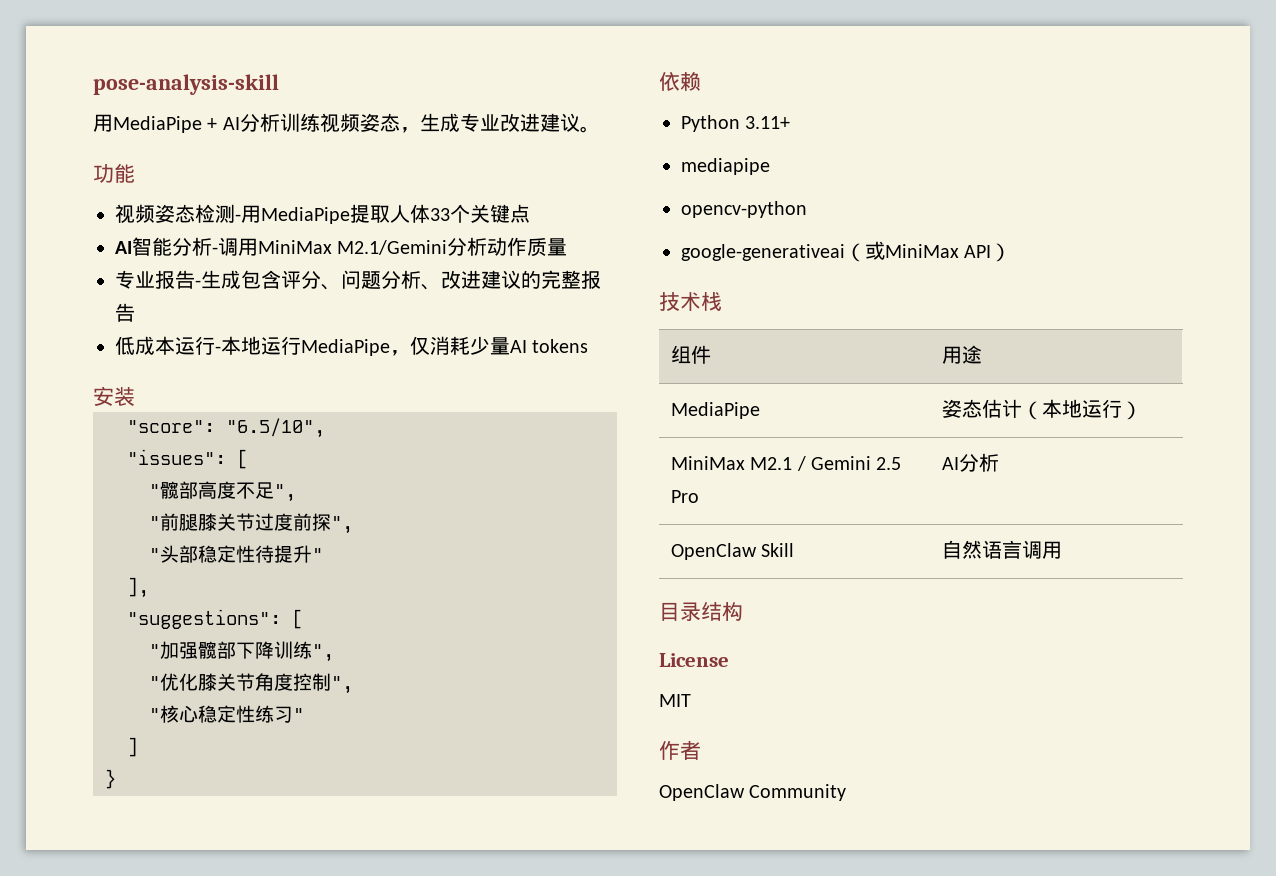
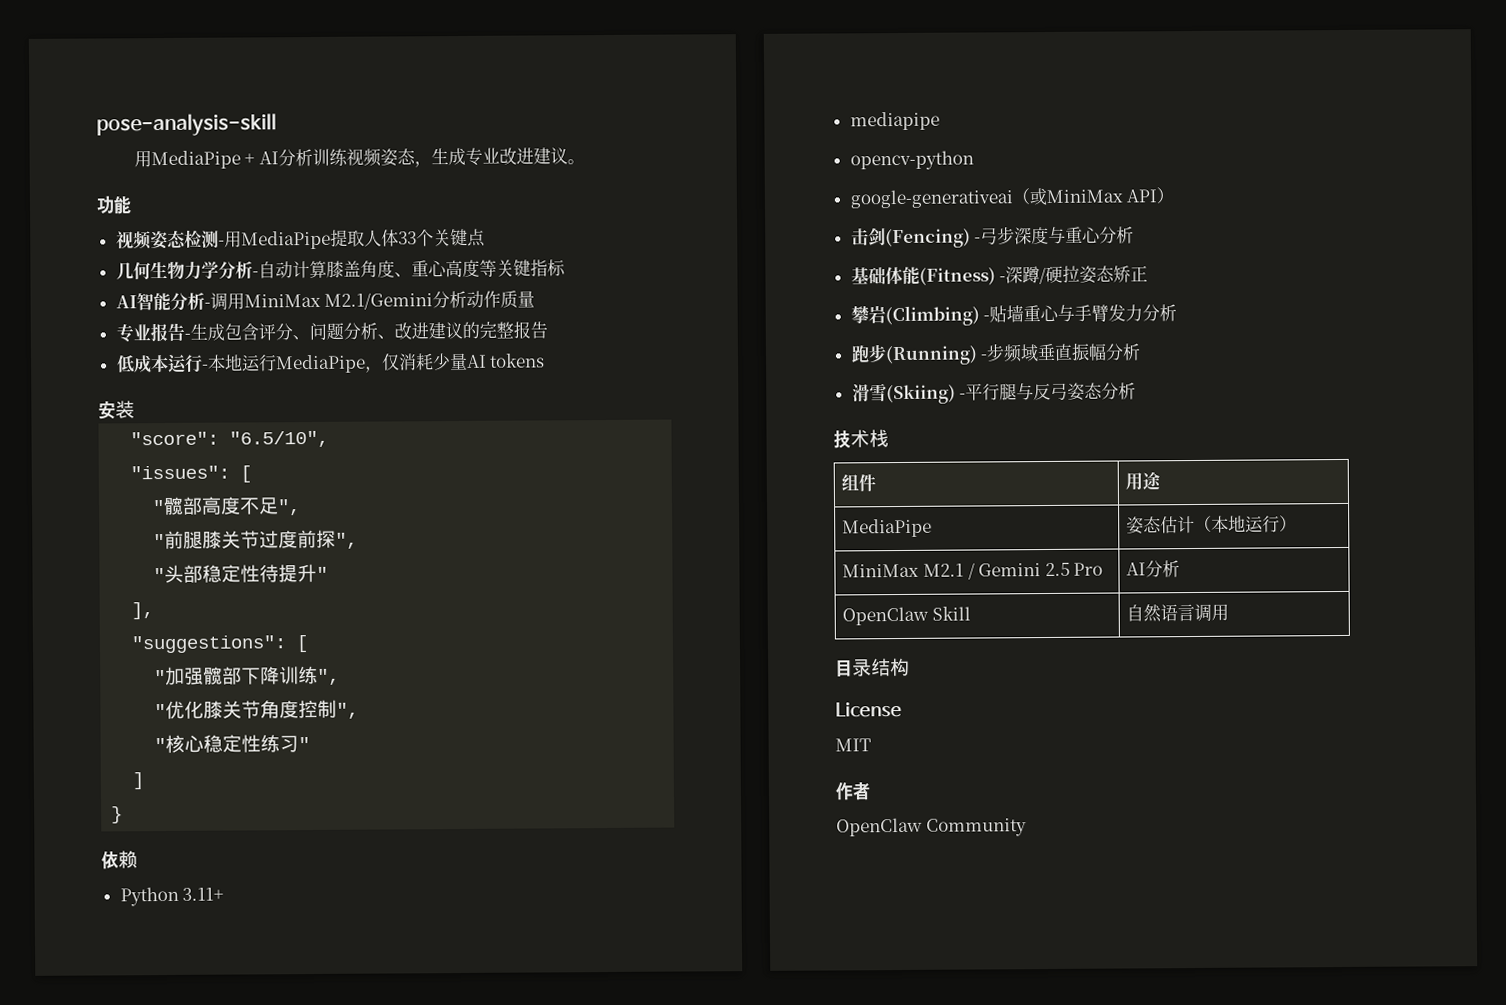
(530, 213) none -> [115,259,566,280] // 几何生物力学分析-自动计算膝盖角度、重心高度等关键指标
(1012, 252) none -> [850,226,1135,249] [850,265,1149,286] [850,304,1178,327] [850,342,1142,366] [851,382,1137,405] // 击剑(Fencing) -弓步深度与重心分析 // 基础体能(Fitness) -深蹲/硬拉姿态矫正 // 攀岩(Climbing) -贴墙重心与手臂发力分析 // 跑步(Running) -步频域垂直振幅分析 // 滑雪(Skiing) -平行腿与反弓姿态分析

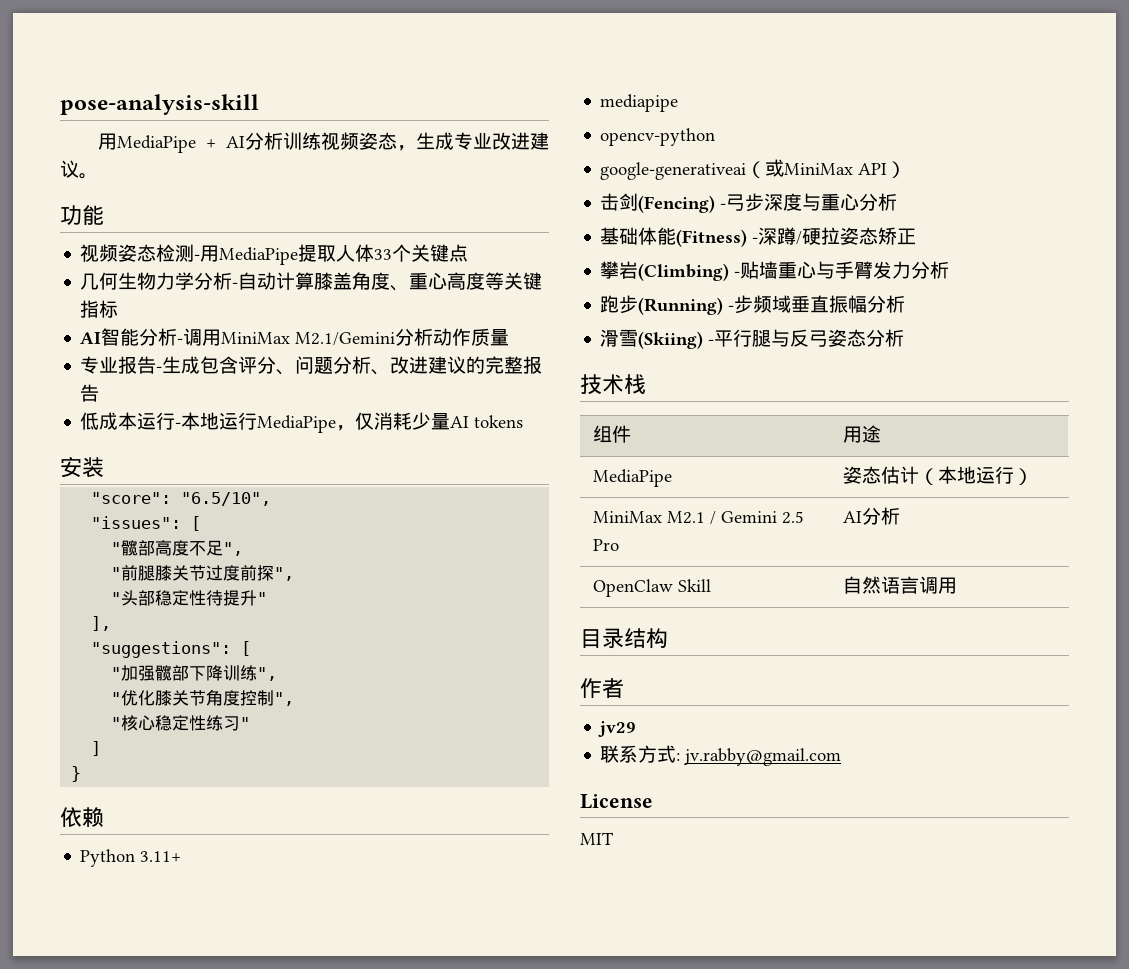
(910, 667) none -> [580,678,624,699] [598,721,637,737] [600,745,842,766] // 作者 // jv29 // 联系方式: jv.rabby@gmail.com
[835,781,871,801] [836,817,1027,837] // 作者 // OpenClaw Community -> (613, 838) none

